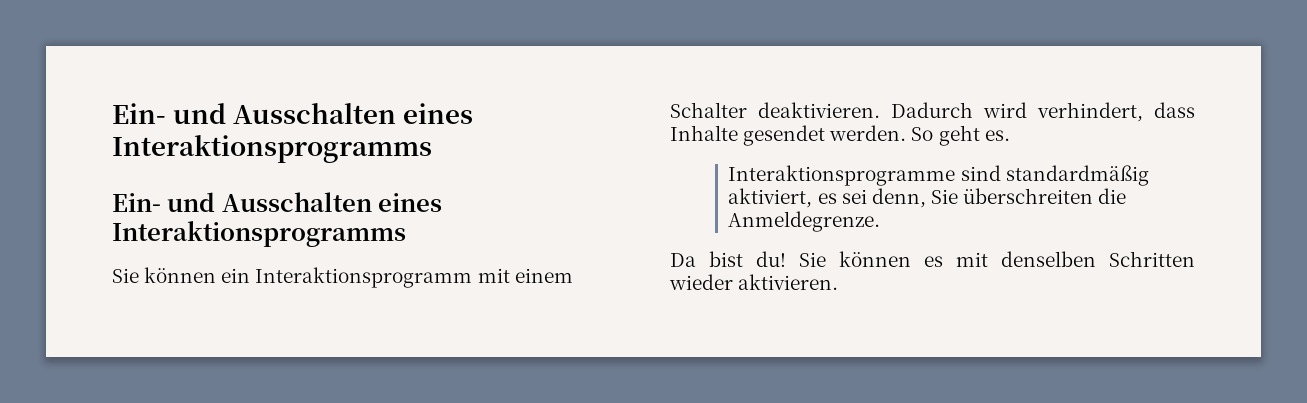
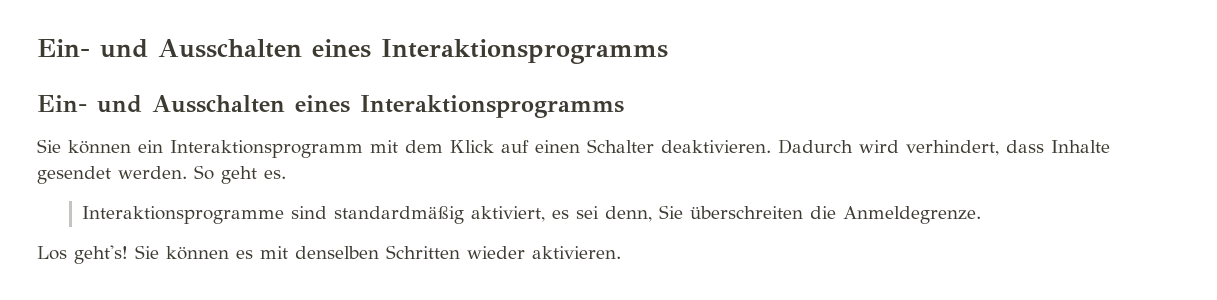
[514,268,573,283] einem -> [405,140,580,153] dem Klick auf einen
[670,251,786,267] Da bist du! -> [37,245,128,264] Los geht's!

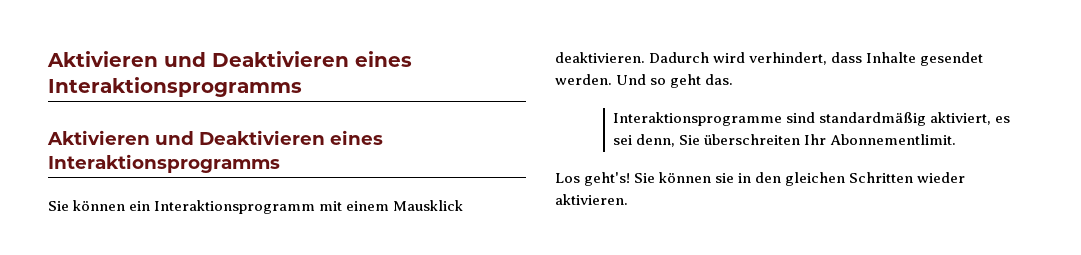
[37,39,668,64] [37,95,285,113] Ein- und Ausschalten eines Interaktionsprogramms // Ein- und Ausschalten -> [47,51,412,67] [48,77,302,97] [47,130,325,145] Aktivieren und Deaktivieren eines Interaktionsprogramms // Aktivieren und Deaktivieren
[405,139,654,153] dem Klick auf einen Schalter -> [346,200,464,211] einem Mausklick
[194,165,286,184] So geht es. -> [616,74,734,88] Und so geht das.
[810,206,982,224] die Anmeldegrenze. -> [804,134,956,145] Ihr Abonnementlimit.
[236,246,379,259] es mit denselben -> [715,172,846,186] sie in den gleichen

